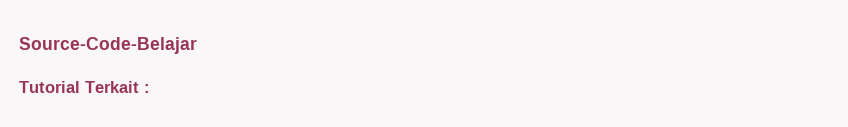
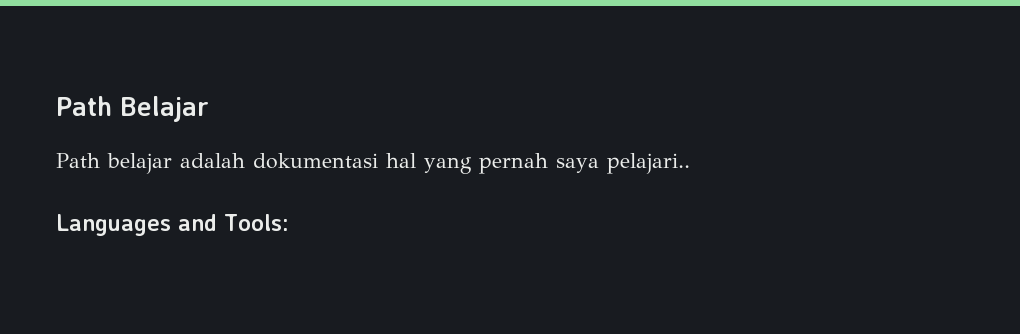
[19,37,197,54] [19,81,150,93] Source-Code-Belajar // Tutorial Terkait : -> [56,96,209,122] [56,153,690,174] [56,214,289,236] Path Belajar // Path belajar adalah dokumentasi hal yang pernah saya pelajari.. // Languages and Tools:

